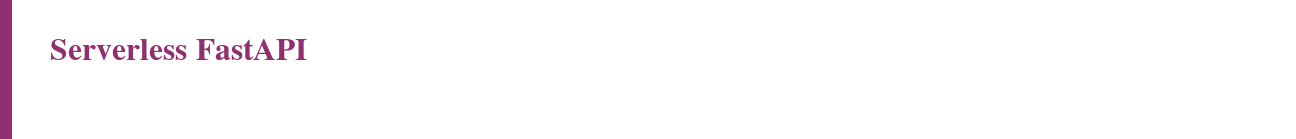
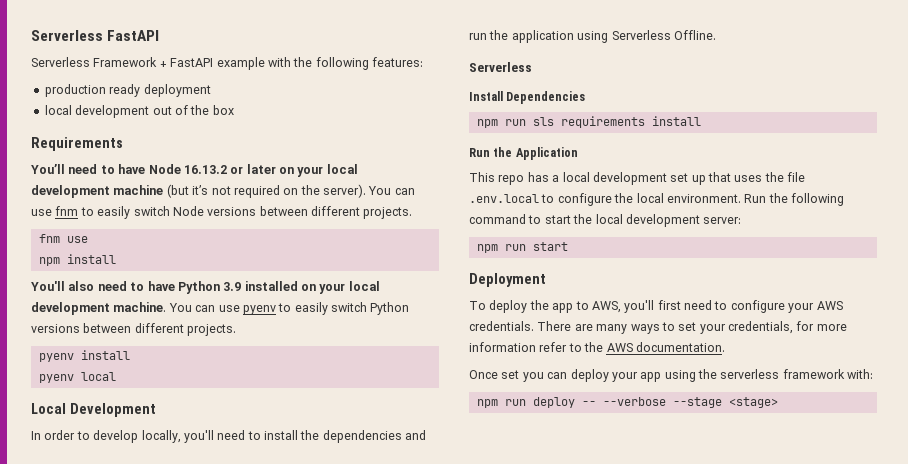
(307, 49) none -> [31,57,423,70] [44,84,211,97] [44,105,234,118] [31,137,123,151] [31,164,358,177] [31,184,415,198] [31,206,413,219] [38,234,88,243] [38,254,116,266] [31,281,380,294] [31,302,410,315] [31,323,237,336] [38,350,130,362] [38,372,116,383] [31,403,156,417] [31,430,427,443] [469,30,716,43] [469,62,532,72] [469,91,586,104] [476,116,701,128] [469,147,578,160] [469,172,806,185] [469,193,844,206] [469,214,742,227] [476,242,568,253] [469,273,546,287] [469,300,843,313] [469,321,847,334] [469,342,725,352] [469,369,874,382] [476,397,778,408] // Serverless Framework + FastAPI example with the following features: // production ready deployment // local development out of the box // Requirements // You’ll need to have Node 16.13.2 or later on your local development machine (but it’s not required on the server). You can use fnm to easily switch Node versions between different projects. // fnm use // npm install // You'll also need to have Python 3.9 installed on your local development machine. You can use pyenv to easily switch Python versions between different projects. // pyenv install // pyenv local // Local Development // In order to develop locally, you'll need to install the dependencies and run the application using Serverless Offline. // Serverless // Install Dependencies // npm run sls requirements install // Run the Application // This repo has a local development set up that uses the file .env.local to configure the local environment. Run the following command to start the local development server: // npm run start // Deployment // To deploy the app to AWS, you'll first need to configure your AWS credentials. There are many ways to set your credentials, for more information refer to the AWS documentation. // Once set you can deploy your app using the serverless framework with: // npm run deploy -- --verbose --stage <stage>

